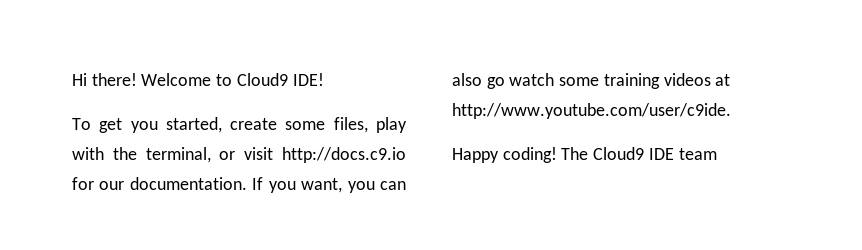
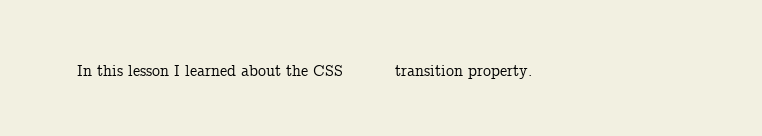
[72,73,324,86] [72,117,407,133] [72,147,406,163] [72,177,407,193] [452,73,731,89] [452,103,731,119] [452,147,717,163] Hi there! Welcome to Cloud9 IDE! // To get you started, create some files, play with the terminal, or visit http://docs.c9.io for our documentation. If you want, you can also go watch some training videos at http://www.youtube.com/user/c9ide. // Happy coding! The Cloud9 IDE team -> [77,65,532,79] In this lesson I learned about the CSS transition property.

